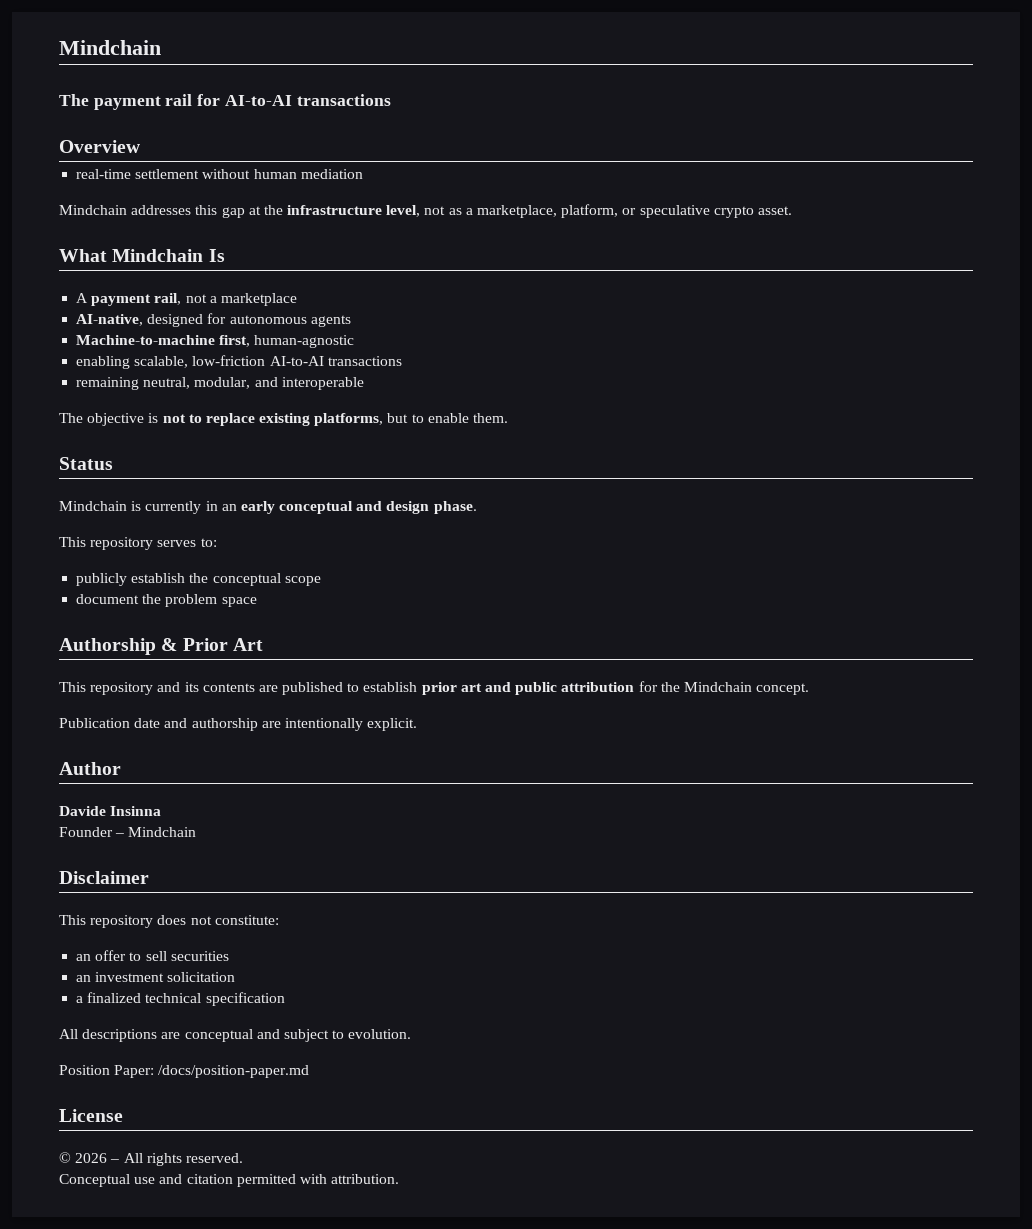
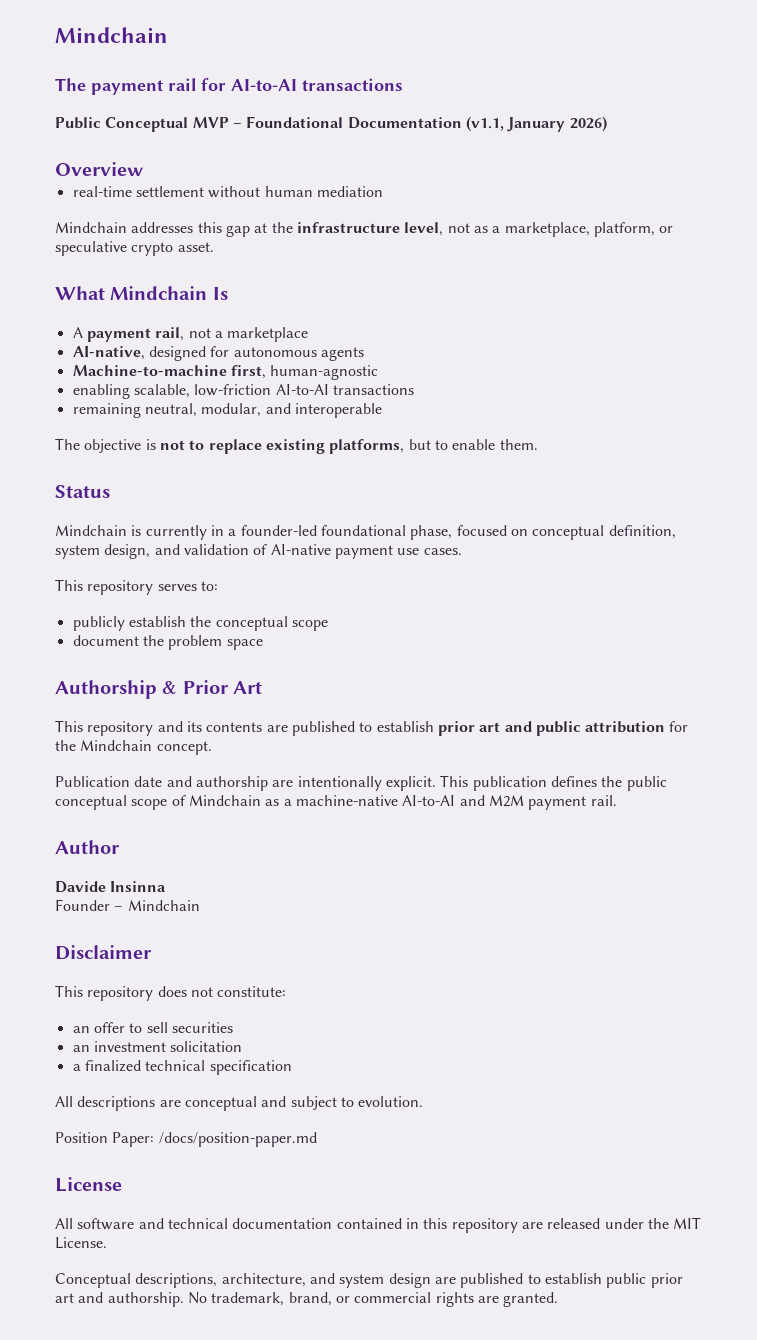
(391, 100) none -> [55,116,607,132] // Public Conceptual MVP – Foundational Documentation (v1.1, January 2026)
[221,501,477,514] an early conceptual and design phase. -> [228,525,676,540] [55,544,462,559] a founder-led foundational phase, focused on conceptual definition, system design, and validation of AI-native payment use cases.
(418, 724) none -> [440,775,667,791] [55,795,617,810] This publication defines the public conceptual scope of Mindchain as a machine-native AI-to-AI and M2M payment rail.
[59,1152,243,1166] [59,1174,400,1187] © 2026 – All rights reserved. // Conceptual use and citation permitted with attribution. -> [55,1217,702,1233] [55,1237,107,1249] [55,1273,683,1288] [55,1292,559,1307] All software and technical documentation contained in this repository are released under the MIT License. // Conceptual descriptions, architecture, and system design are published to establish public prior art and authorship. No trademark, brand, or commercial rights are granted.

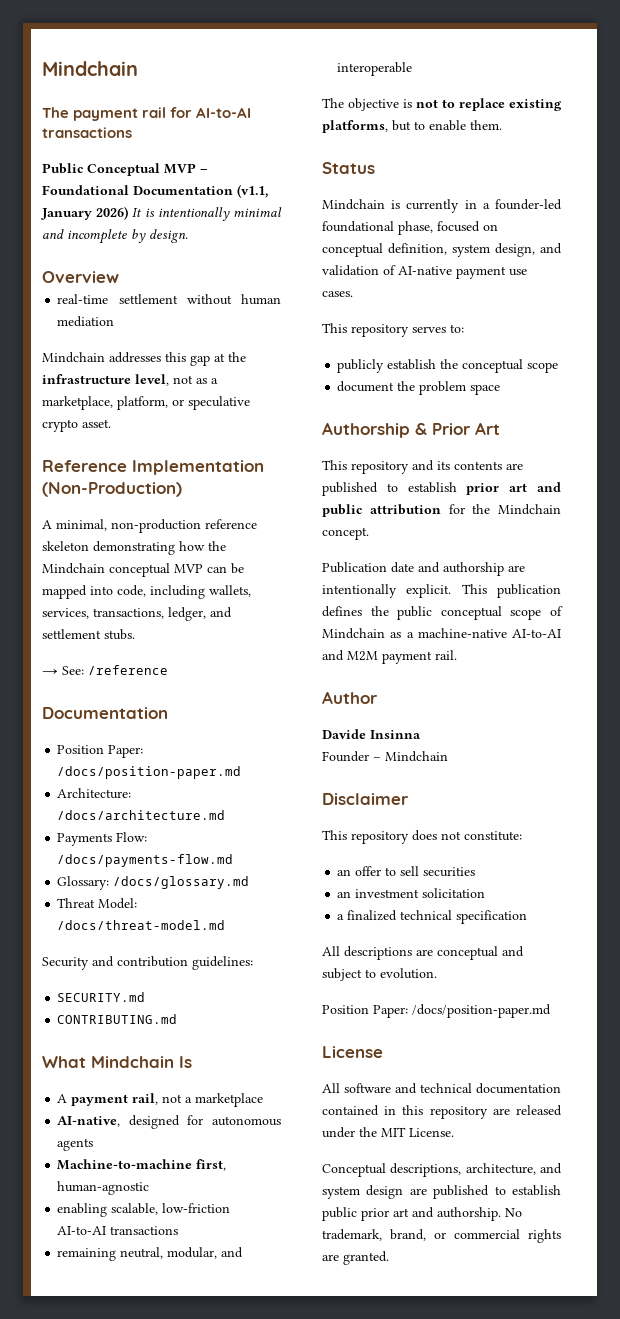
(607, 124) none -> [132,207,282,221] [42,229,188,244] It is intentionally minimal and incomplete by design.
(214, 247) none -> [42,460,264,475] [42,482,182,497] [42,519,257,533] [42,541,226,555] [42,563,244,577] [42,585,251,599] [42,607,232,621] [42,629,135,640] [42,665,168,675] [42,707,168,719] [57,745,144,758] [57,766,242,779] [57,788,132,799] [57,810,226,820] [57,832,148,846] [57,854,234,867] [57,876,250,890] [57,898,138,909] [57,920,226,930] [42,956,253,970] [57,992,146,1002] [57,1014,178,1024] // Reference Implementation (Non-Production) // A minimal, non-production reference skeleton demonstrating how the Mindchain conceptual MVP can be mapped into code, including wallets, services, transactions, ledger, and settlement stubs. // → See: /reference // Documentation // Position Paper: /docs/position-paper.md // Architecture: /docs/architecture.md // Payments Flow: /docs/payments-flow.md // Glossary: /docs/glossary.md // Threat Model: /docs/threat-model.md // Security and contribution guidelines: // SECURITY.md // CONTRIBUTING.md

